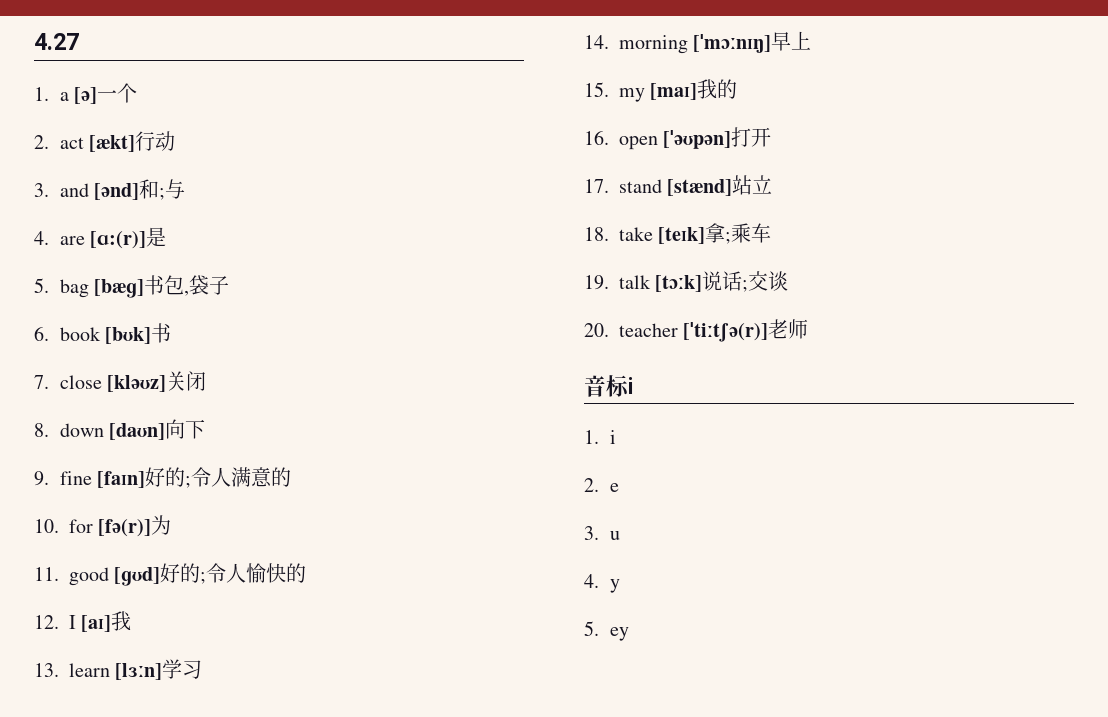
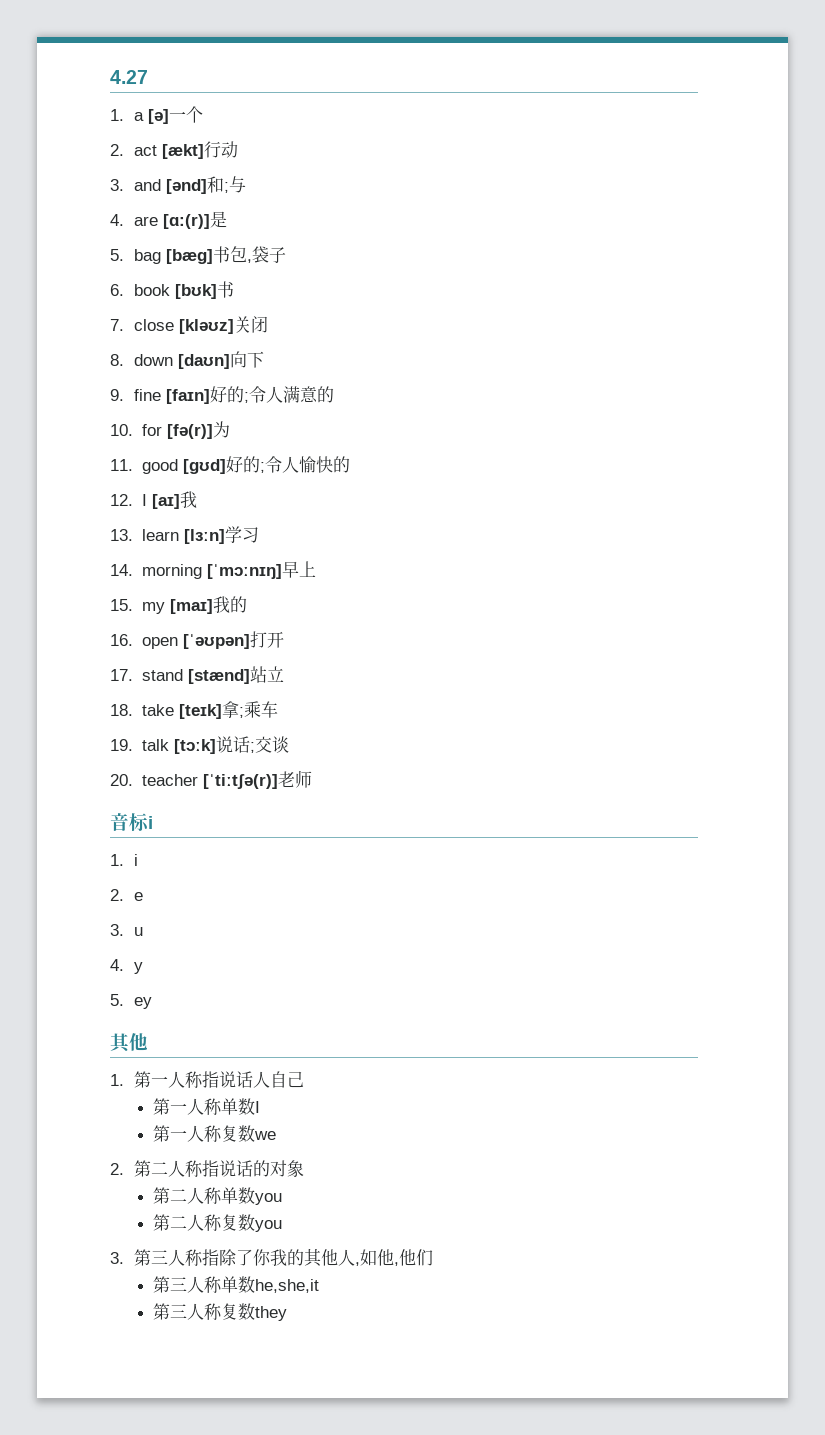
(630, 634) none -> [110,1033,148,1053] [110,1071,305,1088] [152,1098,260,1115] [152,1125,276,1142] [110,1160,305,1177] [152,1187,282,1205] [152,1214,282,1232] [110,1248,434,1267] [152,1276,319,1293] [152,1303,287,1321] // 其他 // 1.第一人称指说话人自己 // 第一人称单数I // 第一人称复数we // 2.第二人称指说话的对象 // 第二人称单数you // 第二人称复数you // 3.第三人称指除了你我的其他人,如他,他们 // 第三人称单数he,she,it // 第三人称复数they

